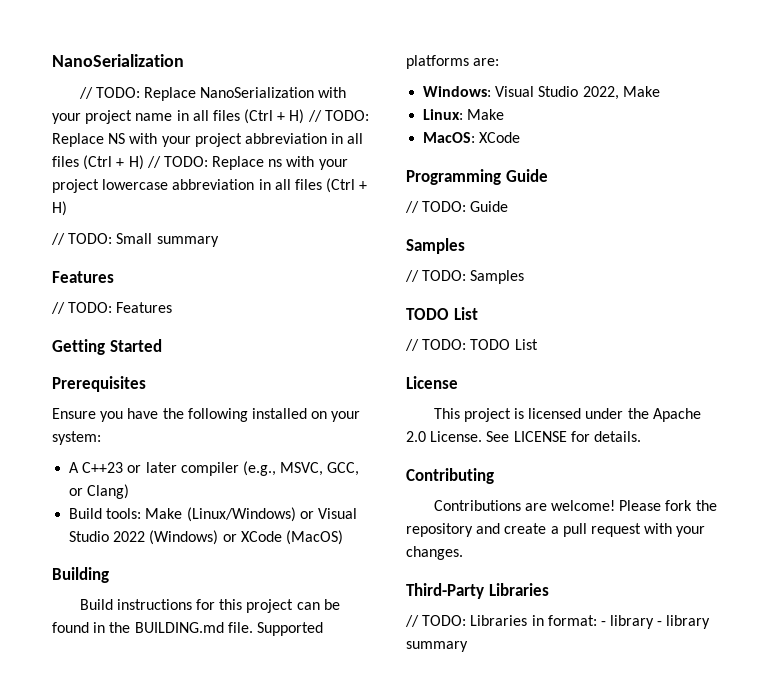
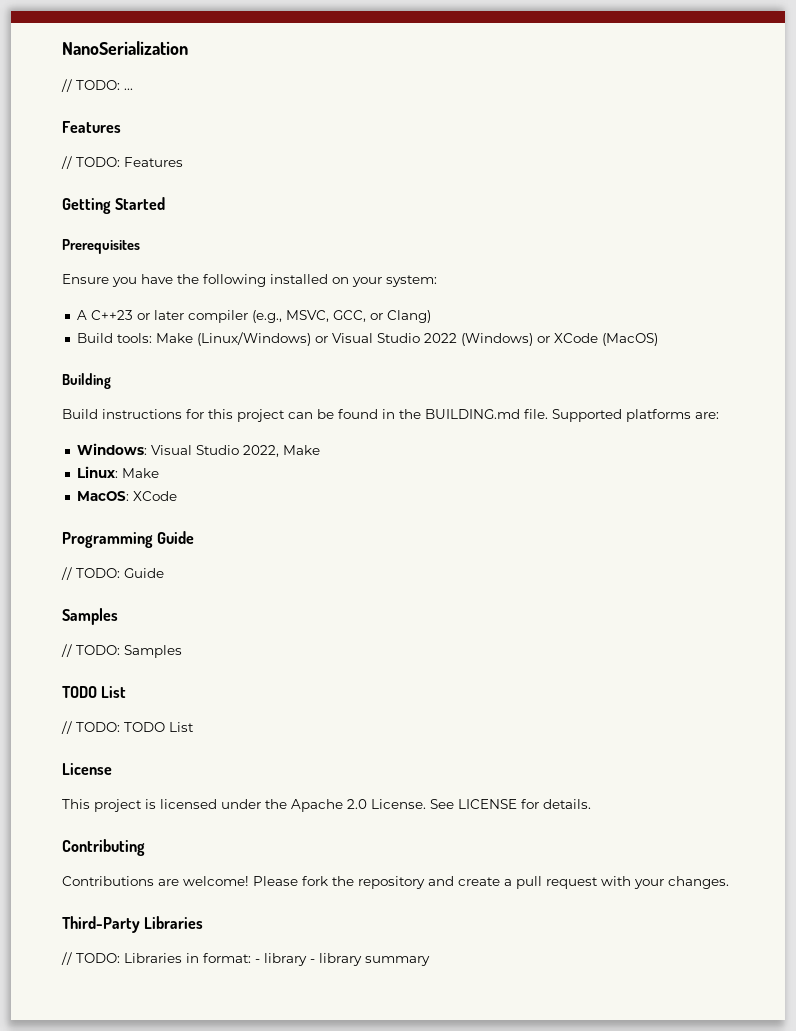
[144,87,347,101] [52,109,369,124] [52,133,364,147] [52,155,348,170] [52,178,368,193] [52,201,67,216] [51,233,219,247] Replace NanoSerialization with your project name in all files (Ctrl + H) // TODO: Replace NS with your project abbreviation in all files (Ctrl + H) // TODO: Replace ns with your project lowercase abbreviation in all files (Ctrl + H) // // TODO: Small summary -> [124,88,133,90] ...

